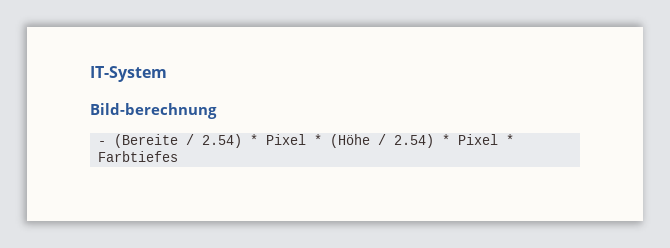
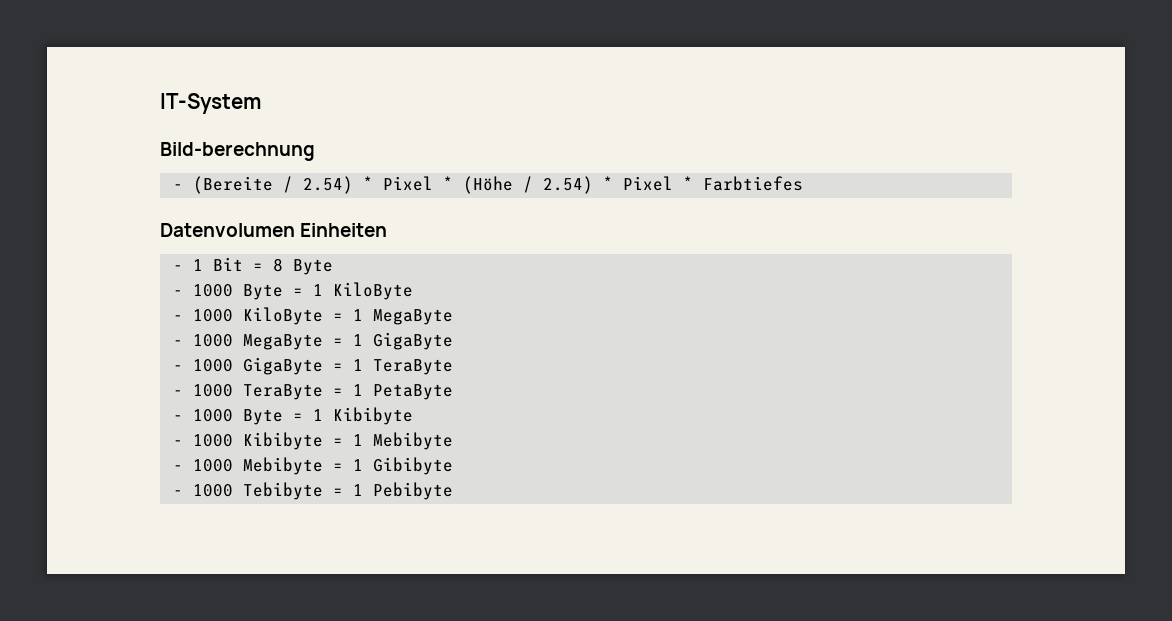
(178, 156) none -> [160,223,388,237] [172,257,333,275] [172,282,413,300] [172,307,453,325] [172,332,453,350] [172,357,453,375] [172,384,453,400] [172,407,413,425] [172,432,453,450] [172,457,453,475] [172,482,453,500] // Datenvolumen Einheiten // - 1 Bit = 8 Byte // - 1000 Byte = 1 KiloByte // - 1000 KiloByte = 1 MegaByte // - 1000 MegaByte = 1 GigaByte // - 1000 GigaByte = 1 TeraByte // - 1000 TeraByte = 1 PetaByte // - 1000 Byte = 1 Kibibyte // - 1000 Kibibyte = 1 Mebibyte // - 1000 Mebibyte = 1 Gibibyte // - 1000 Tebibyte = 1 Pebibyte

